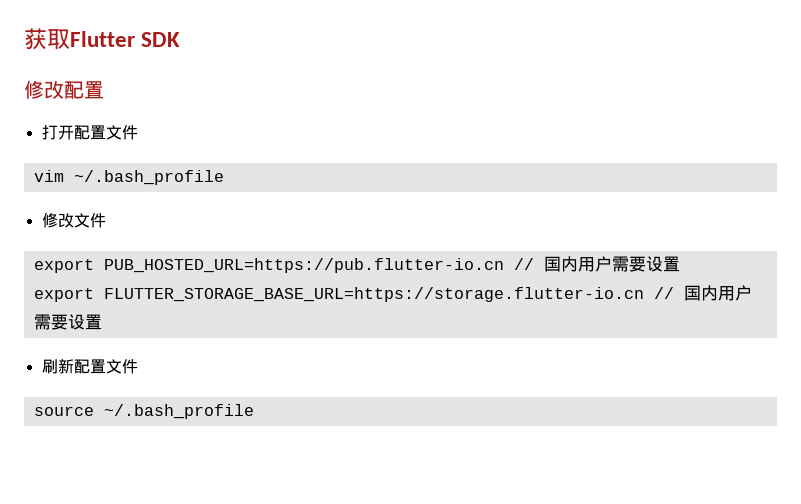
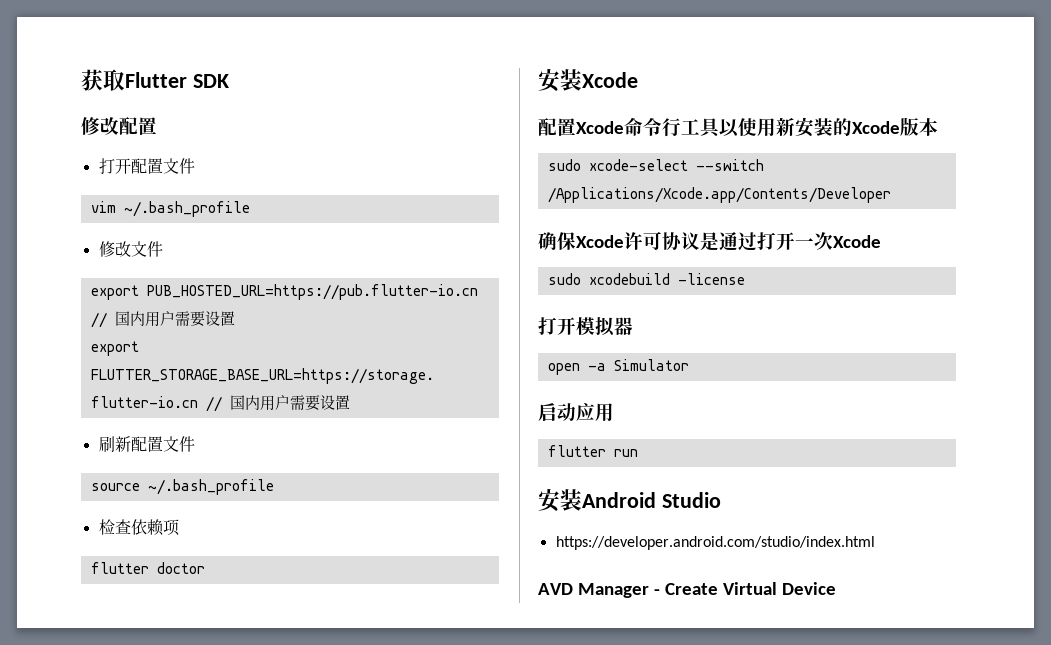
(254, 411) none -> [98,519,180,536] [90,562,205,574] [538,69,638,92] [538,117,938,138] [547,159,764,171] [547,187,891,203] [538,231,881,251] [547,273,745,285] [538,317,633,336] [547,359,689,375] [538,403,614,422] [547,445,638,457] [538,489,721,512] [555,536,875,550] [538,582,836,598] // 检查依赖项 // flutter doctor // 安装Xcode // 配置Xcode命令行工具以使用新安装的Xcode版本 // sudo xcode-select --switch /Applications/Xcode.app/Contents/Developer // 确保Xcode许可协议是通过打开一次Xcode // sudo xcodebuild -license // 打开模拟器 // open -a Simulator // 启动应用 // flutter run // 安装Android Studio // https://developer.android.com/studio/index.html // AVD Manager - Create Virtual Device

